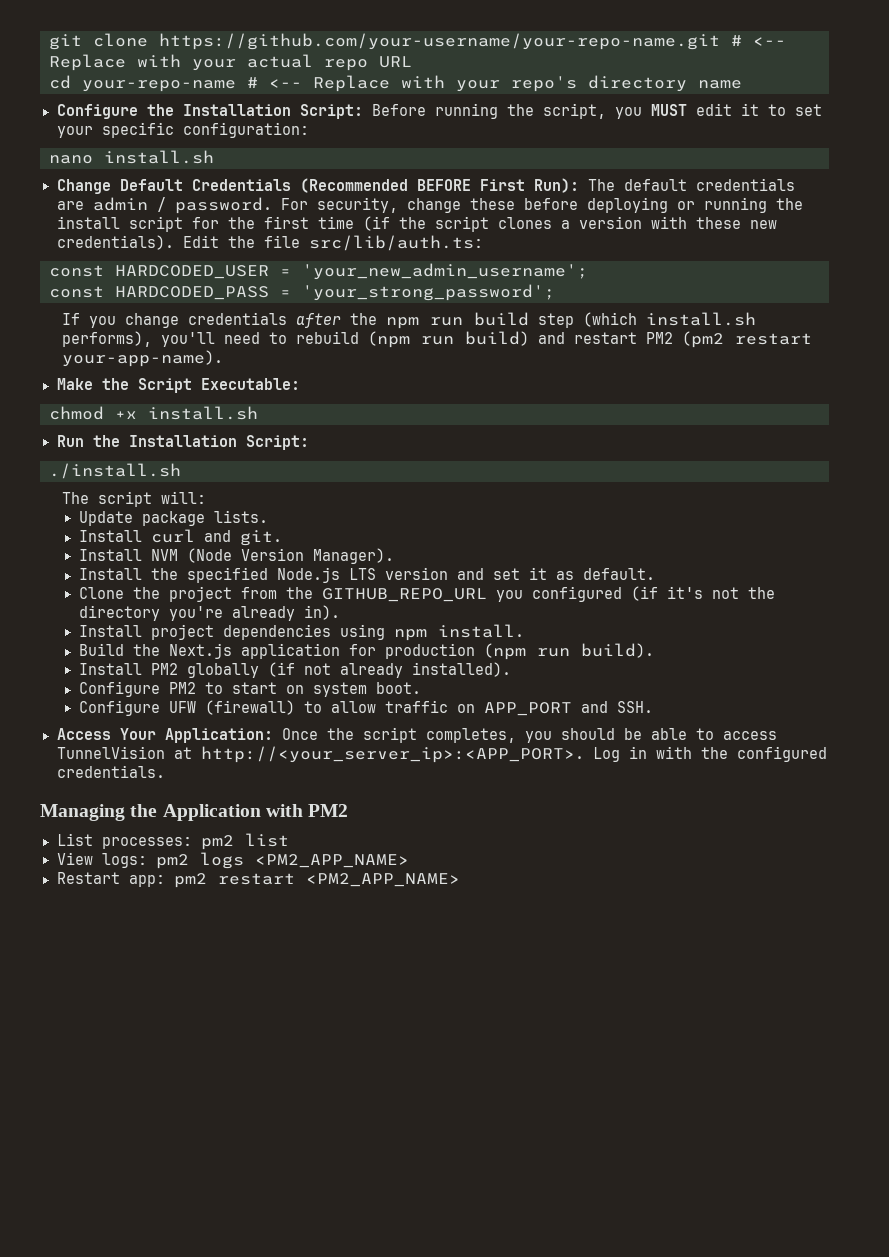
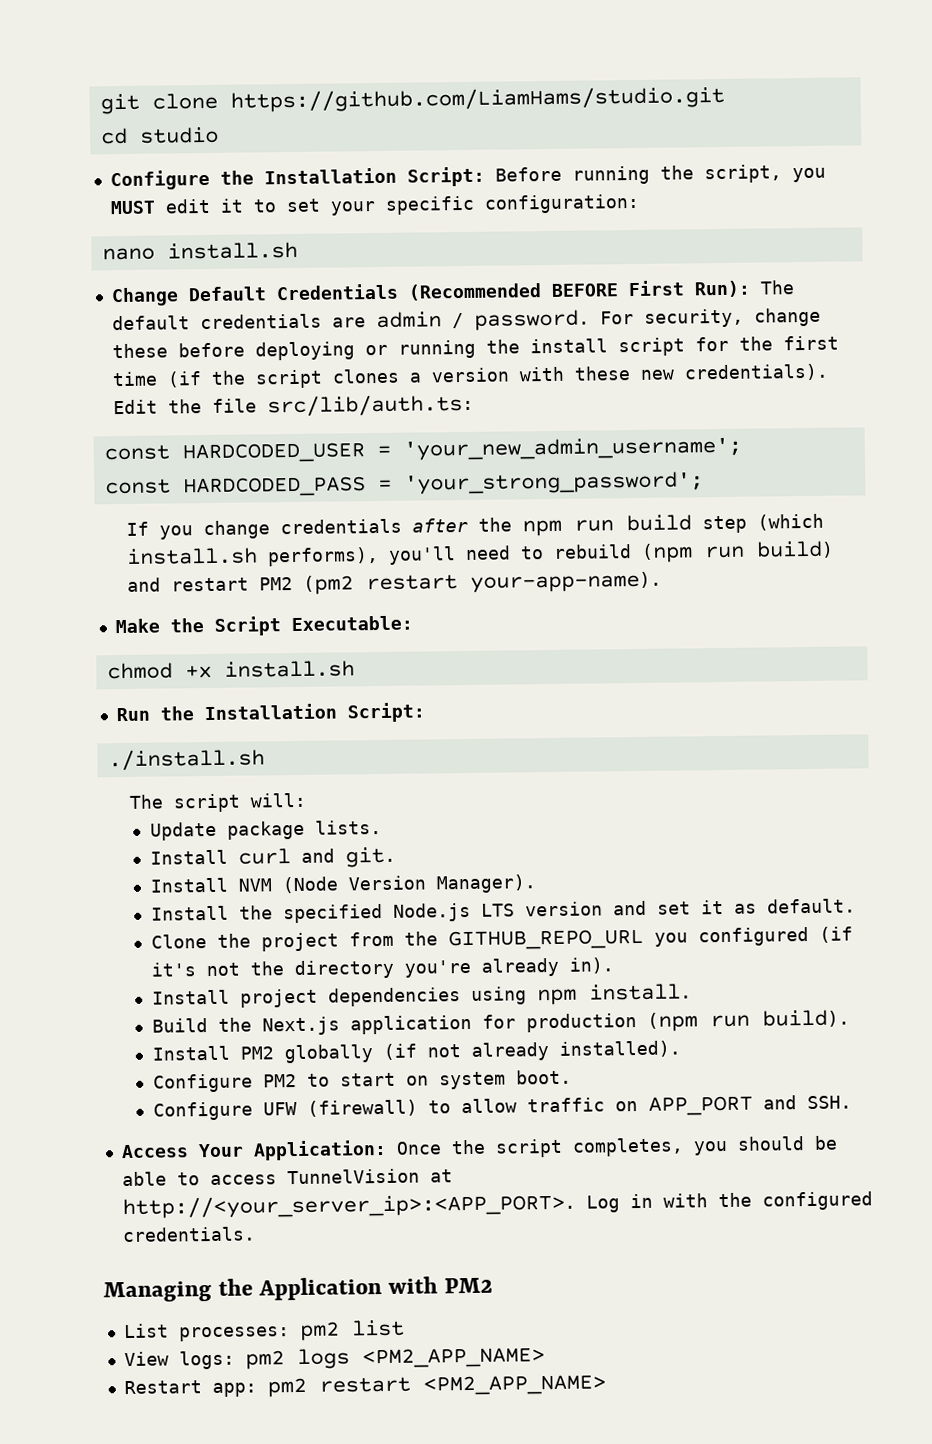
[159,33,786,50] [49,54,412,71] [49,75,742,92] https://github.com/your-username/your-repo-name.git # <-- Replace with your actual repo URL // cd your-repo-name # <-- Replace with your repo's directory name -> [229,85,725,113] [100,126,219,145] https://github.com/LiamHams/studio.git // cd studio

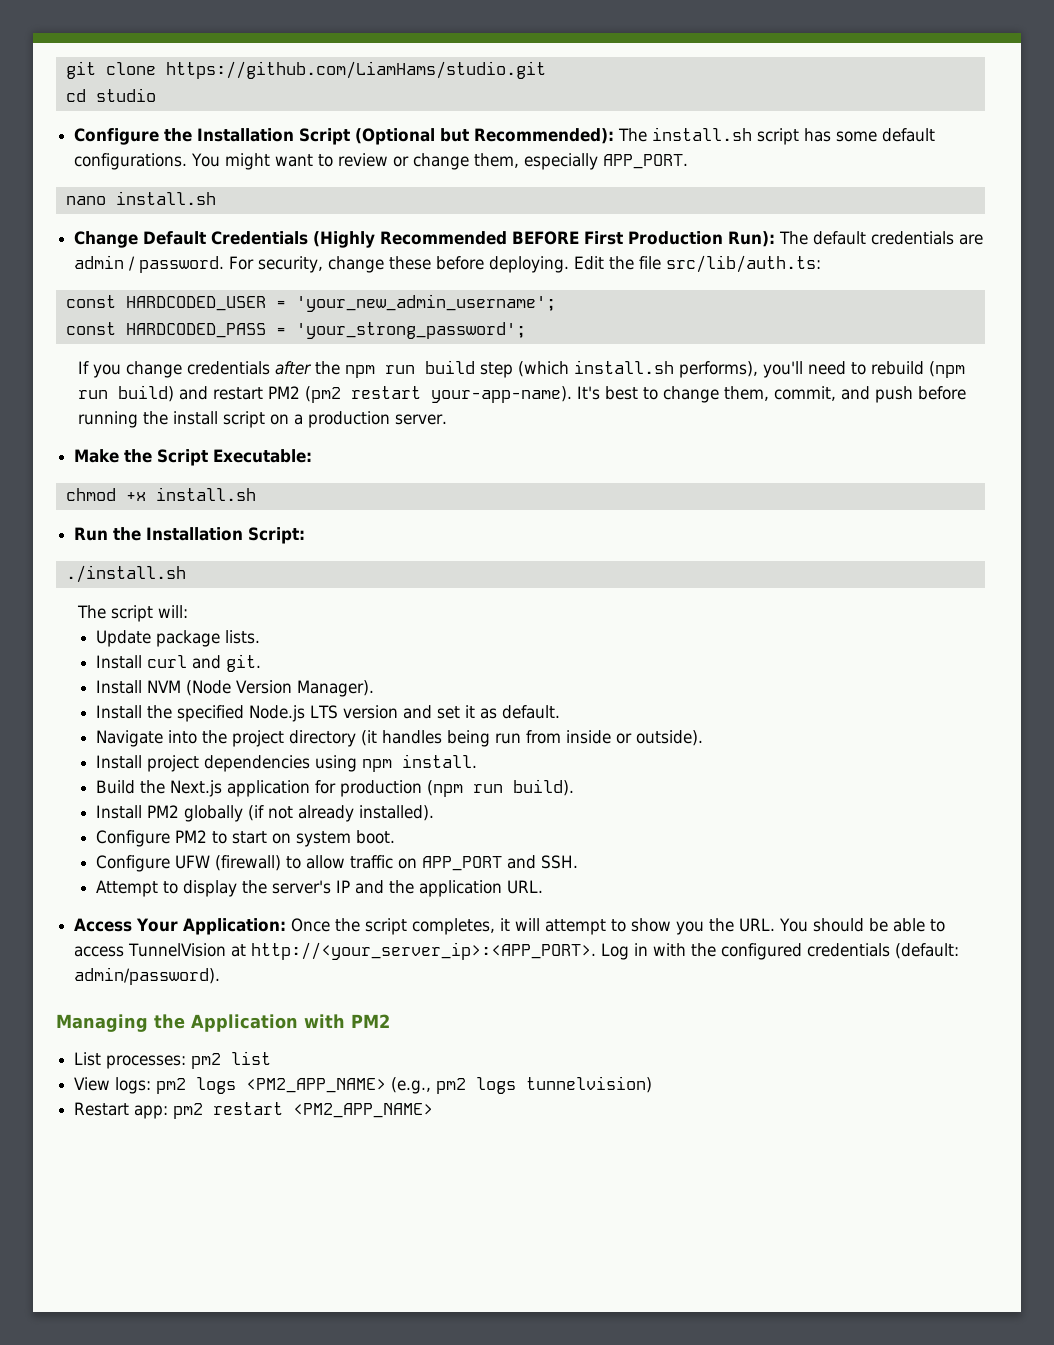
[406,164,826,187] [109,193,640,216] Script: Before running the script, you MUST edit it to set your specific configuration: -> [299,127,936,145] [74,153,689,170] Script (Optional but Recommended): The install.sh script has some default configurations. You might want to review or change them, especially APP_PORT.
[407,283,542,301] (Recommended -> [313,231,508,248] (Highly Recommended
(685, 288) none -> [628,231,724,245] Production
[254,335,839,361] [111,363,829,389] deploying or running the install script for the first time (if the script clones a version with these new credentials). -> [489,256,570,273] deploying.
(662, 582) none -> [576,386,966,403] [77,411,447,428] It's best to change them, commit, and push before running the install script on a production server.
[150,926,853,952] [150,957,614,980] Clone the project from the GITHUB_REPO_URL you configured (if it's not the directory you're already in). -> [96,730,704,747] Navigate into the project directory (it handles being run from inside or outside).
(852, 1102) none -> [96,880,544,897] // Attempt to display the server's IP and the application URL.
[692,1140,728,1156] you -> [500,918,809,935] it will attempt to show you the URL. You
[121,1226,256,1243] credentials. -> [807,943,960,959] [74,967,221,985] credentials (default: admin/password).
(545, 1358) none -> [391,1076,653,1094] (e.g., pm2 logs tunnelvision)

